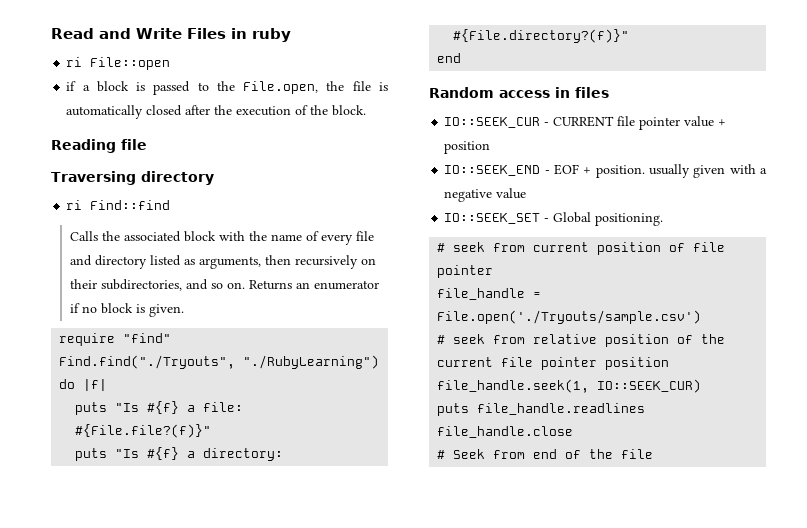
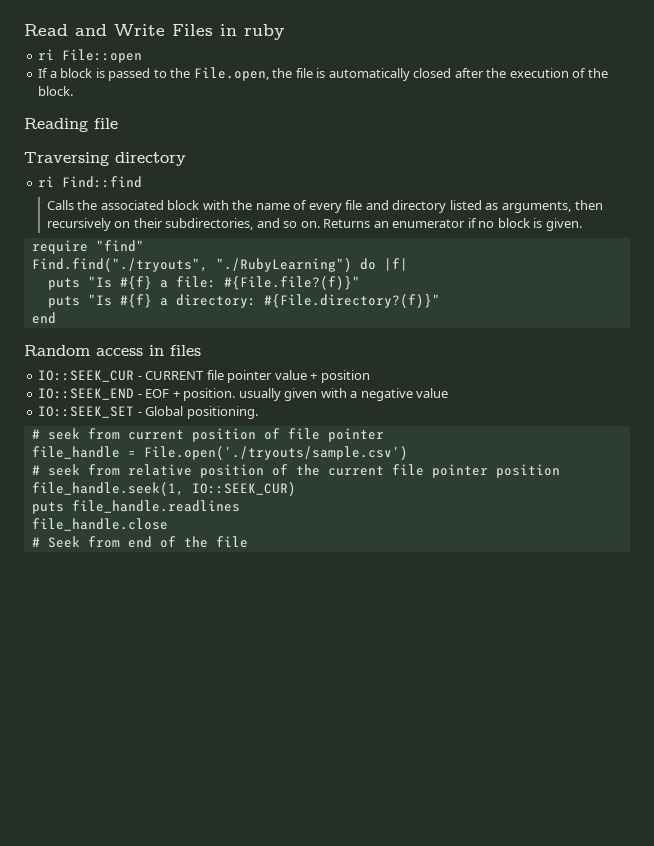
[66,81,77,91] if -> [38,68,49,78] If
[59,355,236,369] Find.find("./Tryouts", -> [31,258,208,272] Find.find("./tryouts",
[437,310,702,324] File.open('./Tryouts/sample.csv') -> [143,446,408,460] File.open('./tryouts/sample.csv')

